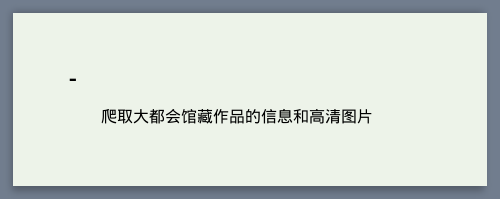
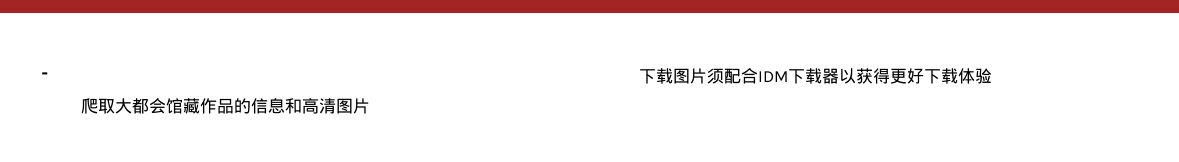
(373, 116) none -> [639,68,993,84] // 下载图片须配合IDM下载器以获得更好下载体验

